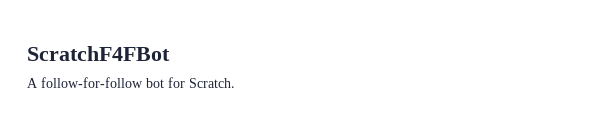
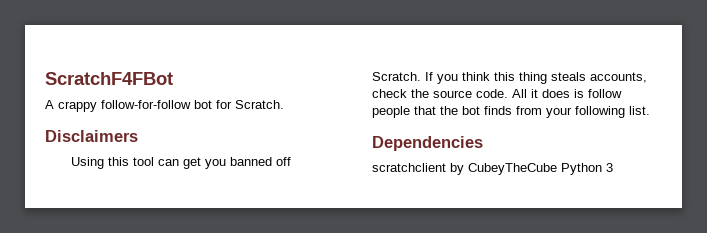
(38, 83) none -> [58,101,97,112] crappy
(235, 83) none -> [45,130,138,142] [70,157,291,169] [372,72,647,84] [372,89,622,98] [372,106,650,118] [372,136,483,151] [372,163,613,175] // Disclaimers // Using this tool can get you banned off Scratch. If you think this thing steals accounts, check the source code. All it does is follow people that the bot finds from your following list. // Dependencies // scratchclient by CubeyTheCube Python 3

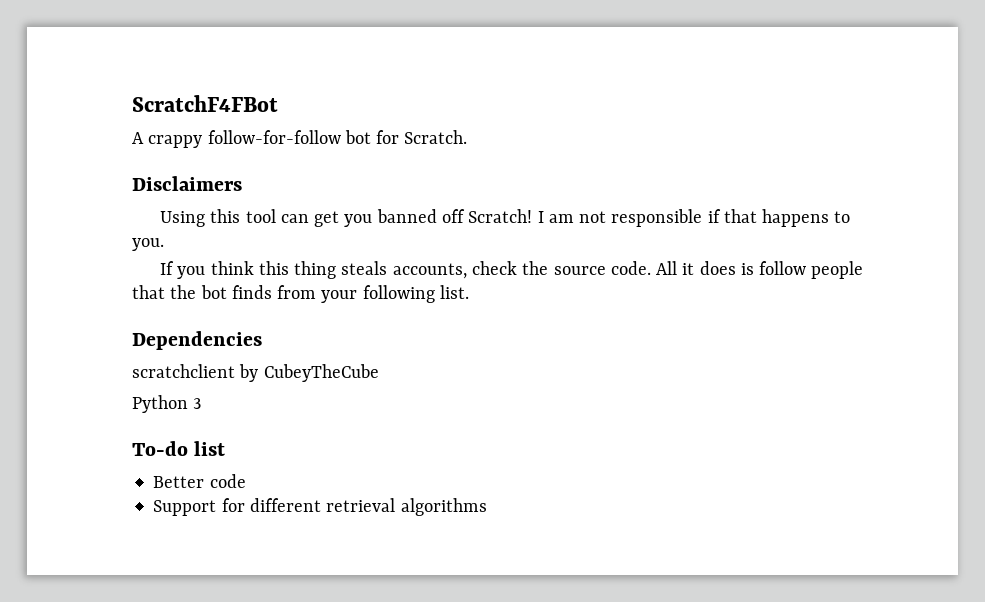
[372,72,421,81] Scratch. -> [468,209,851,227] [132,238,164,251] Scratch! I am not responsible if that happens to you. //
(557, 169) none -> (379, 373) //
(613, 167) none -> [132,441,226,456] [153,474,246,488] [153,498,487,516] // To-do list // Better code // Support for different retrieval algorithms

